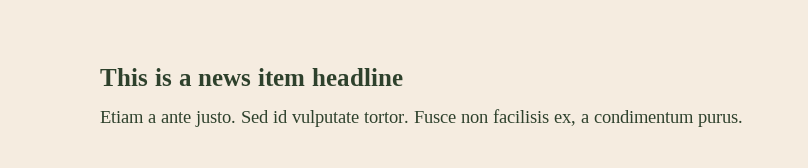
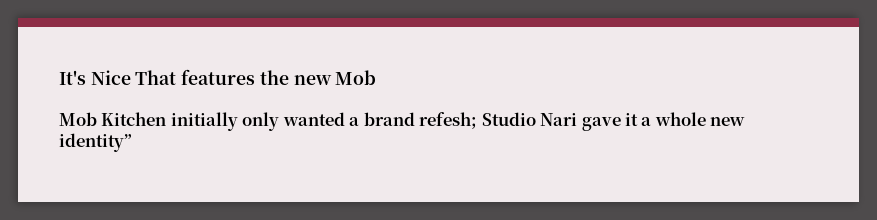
[100,68,403,86] [100,109,743,127] This is a news item headline // Etiam a ante justo. Sed id vulputate tortor. Fusce non facilisis ex, a condimentum purus. -> [59,69,377,85] [59,112,746,131] [59,133,132,152] It's Nice That features the new Mob // Mob Kitchen initially only wanted a brand refesh; Studio Nari gave it a whole new identity”

